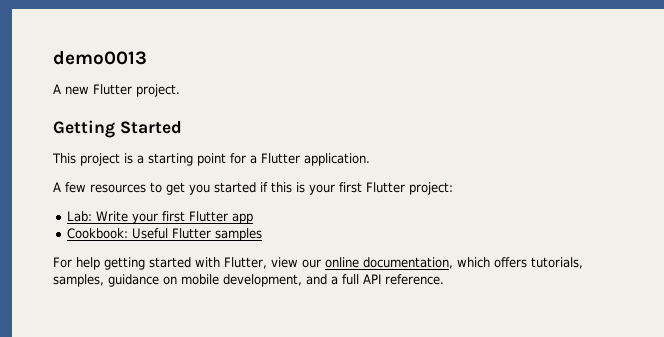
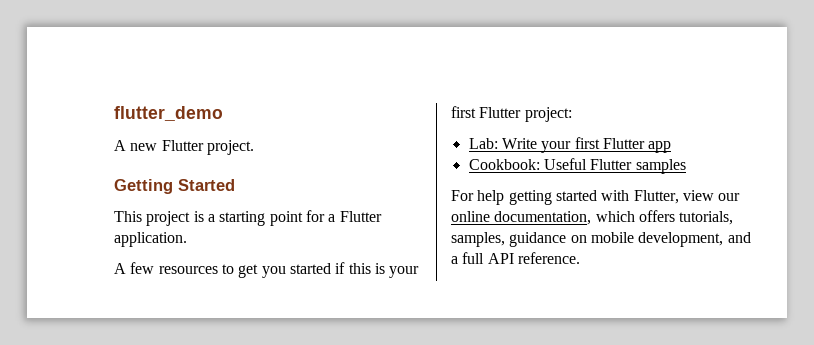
[53,50,147,65] demo0013 -> [114,106,223,121] flutter_demo

